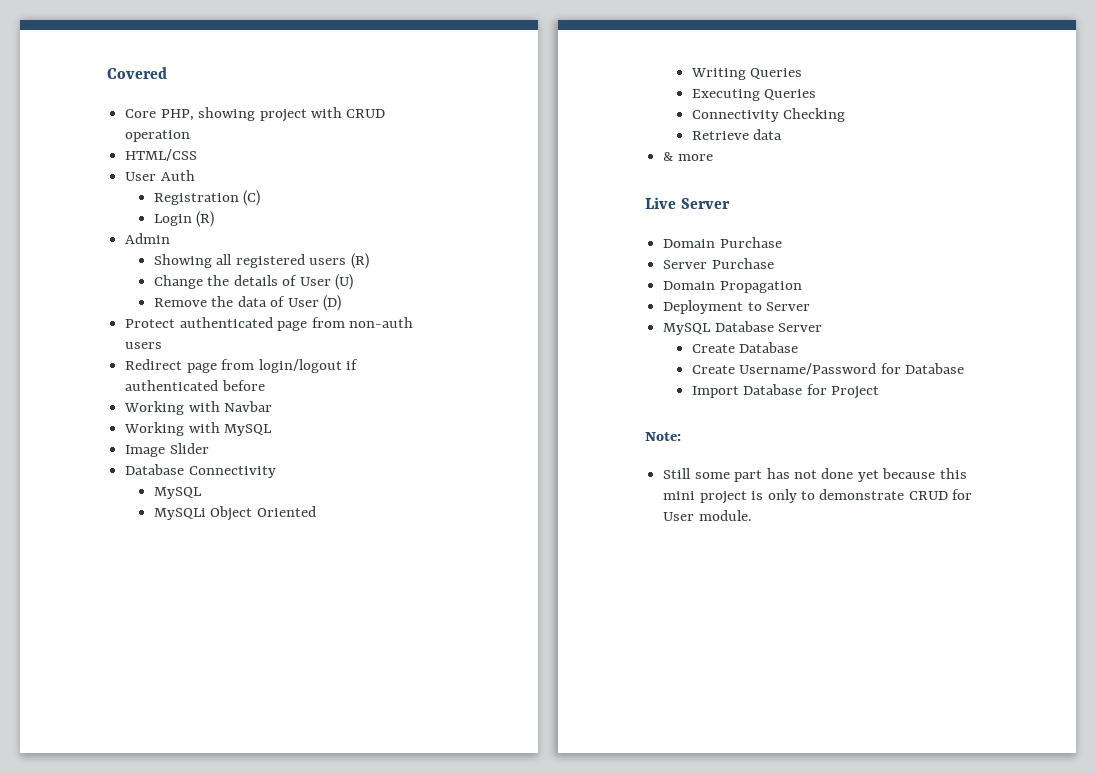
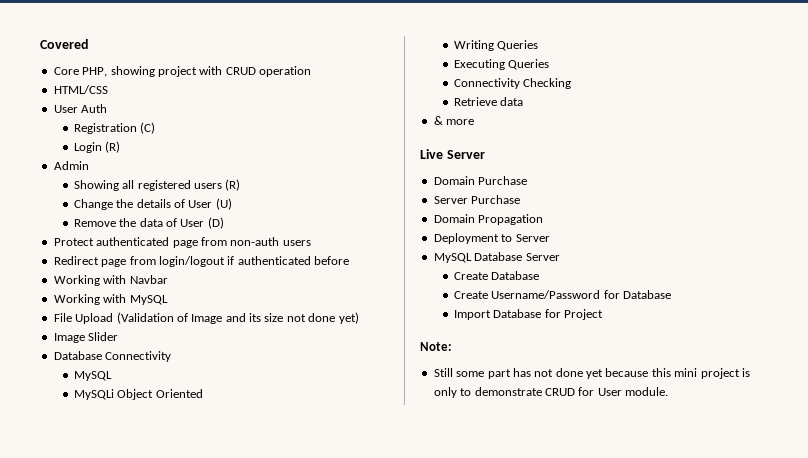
(273, 430) none -> [53,312,359,324] // File Upload (Validation of Image and its size not done yet)

